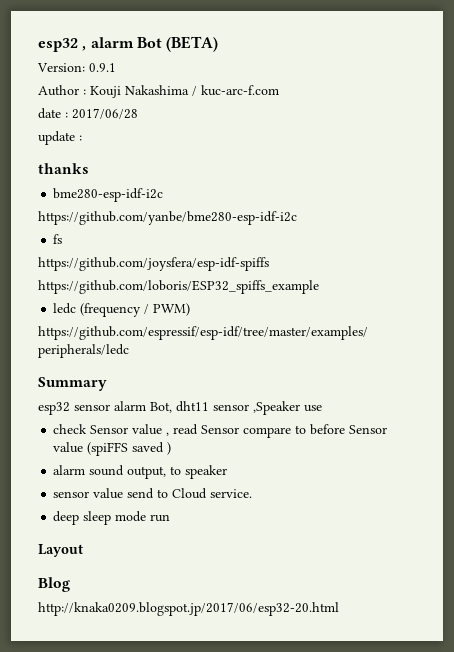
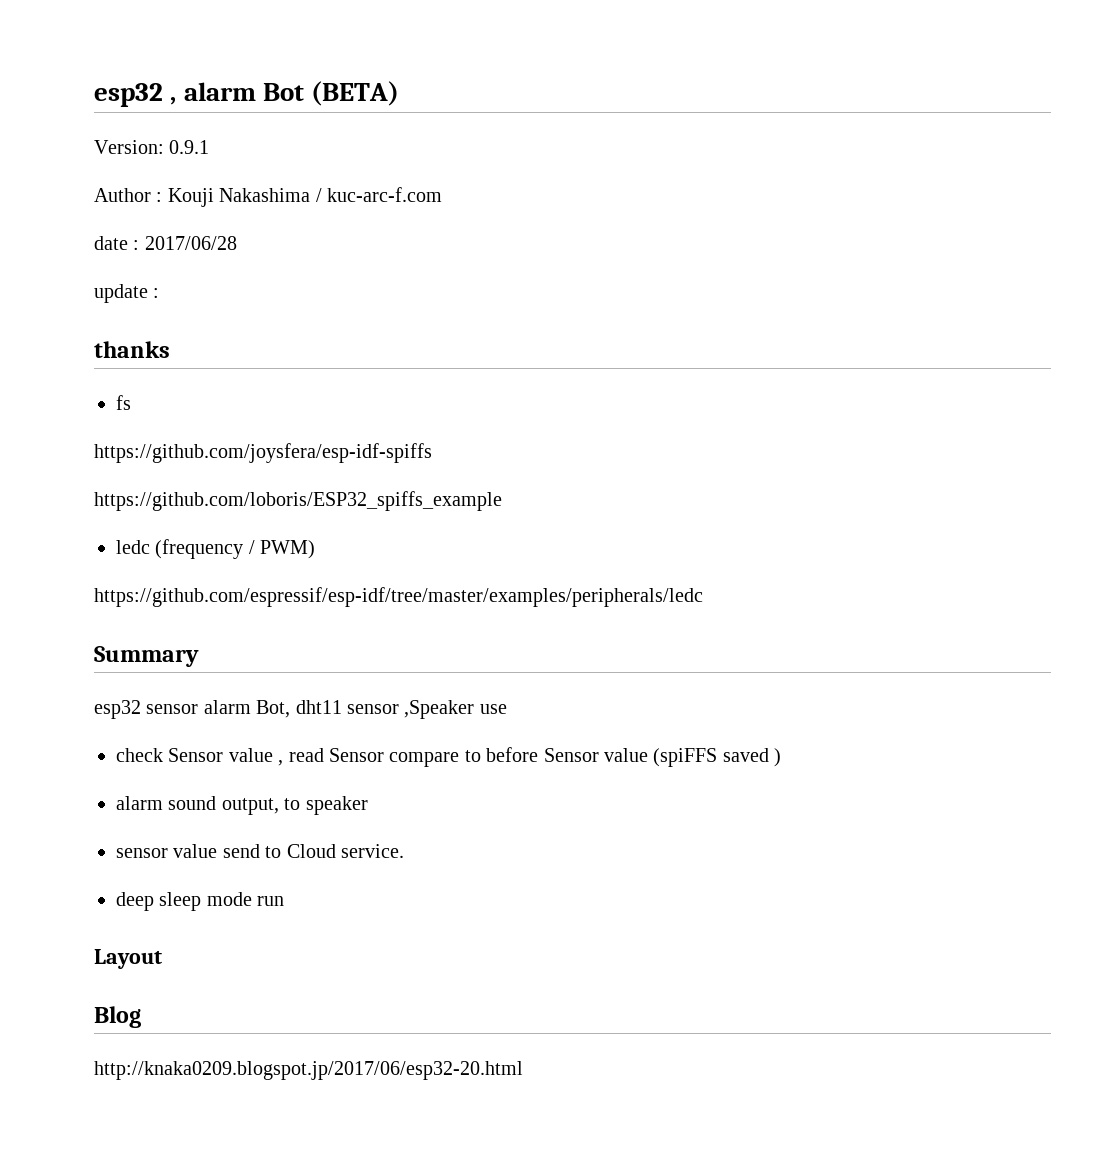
[53,188,164,202] [38,211,297,225] // bme280-esp-idf-i2c // https://github.com/yanbe/bme280-esp-idf-i2c -> (170, 349) none

